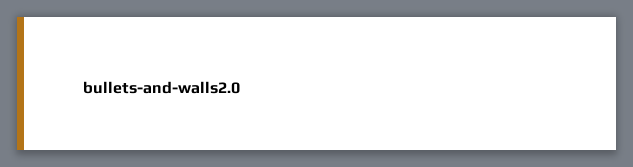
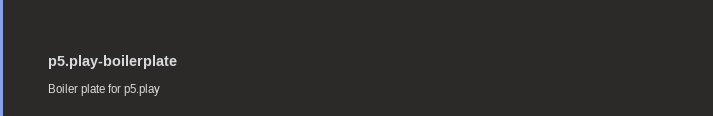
[83,81,240,94] bullets-and-walls2.0 -> [48,55,177,69] [48,84,161,96] p5.play-boilerplate // Boiler plate for p5.play

